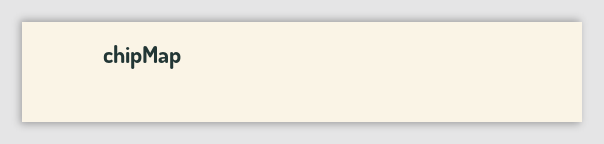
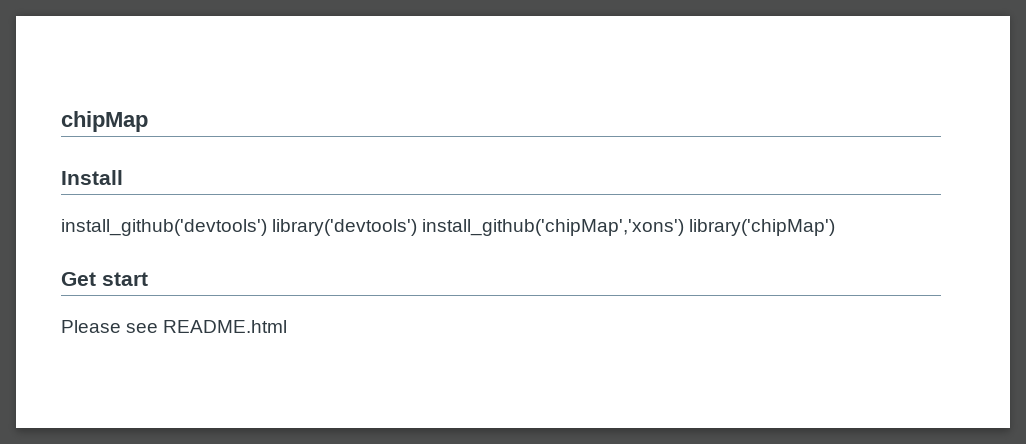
(181, 57) none -> [61,170,123,185] [61,219,836,236] [61,272,148,286] [61,320,288,333] // Install // install_github('devtools') library('devtools') install_github('chipMap','xons') library('chipMap') // Get start // Please see README.html

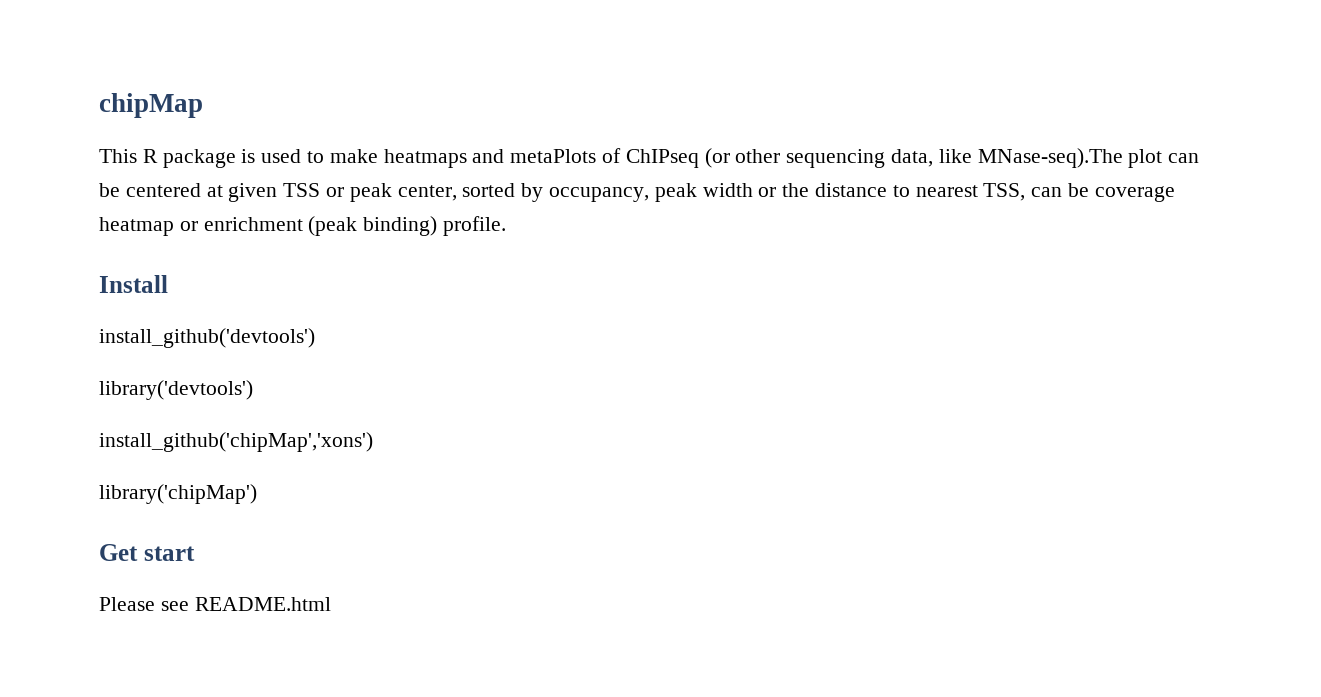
(148, 121) none -> [99,148,1200,168] [99,183,1175,202] [99,216,507,236] // This R package is used to make heatmaps and metaPlots of ChIPseq (or other sequencing data, like MNase-seq).The plot can be centered at given TSS or peak center, sorted by occupancy, peak width or the distance to nearest TSS, can be coverage heatmap or enrichment (peak binding) profile.
(267, 227) none -> (315, 338) //
(418, 227) none -> (253, 390) //
(685, 227) none -> (373, 442) //

